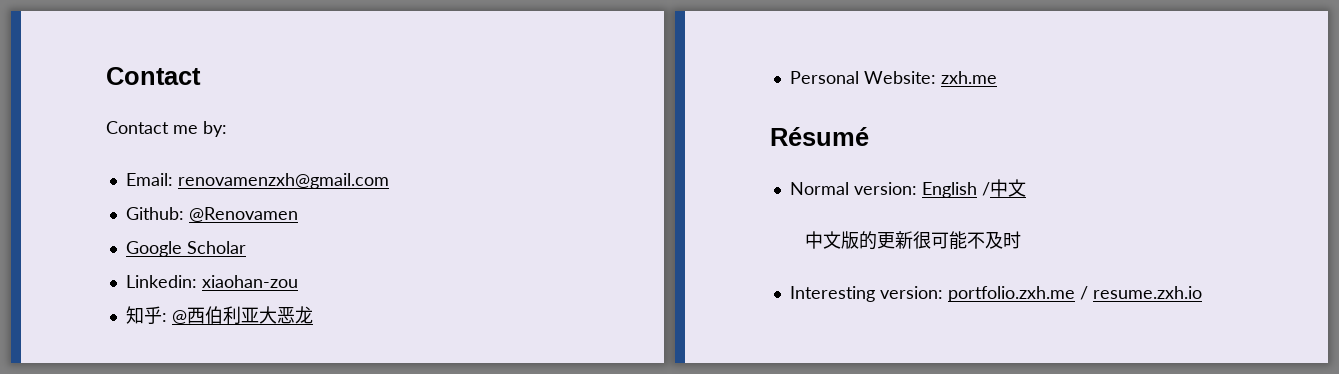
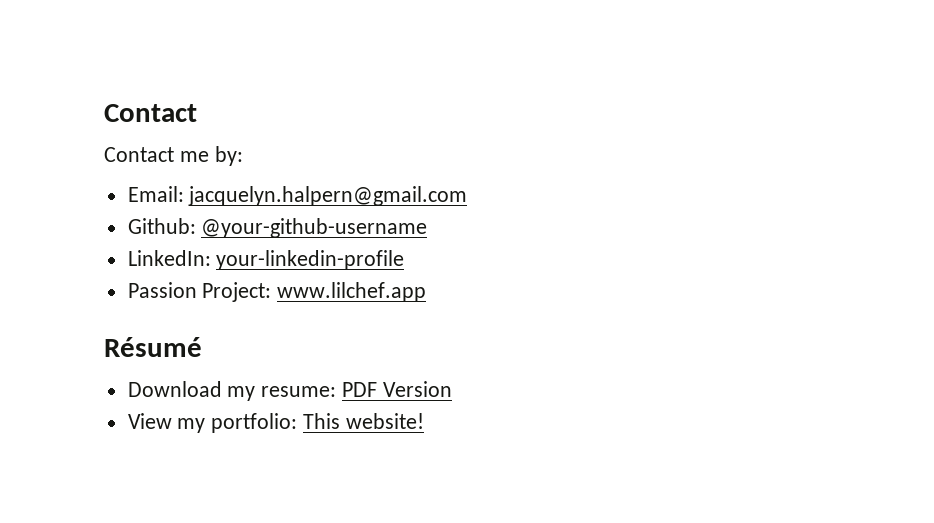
[177,173,389,189] renovamenzxh@gmail.com -> [188,186,468,206] jacquelyn.halpern@gmail.com
[188,207,298,222] [125,241,246,257] [125,275,298,288] [125,306,313,324] [789,71,997,84] [770,127,869,146] [789,179,1026,198] [805,231,1022,250] [789,286,1202,302] @Renovamen // Google Scholar // Linkedin: xiaohan-zou // 知乎: @西伯利亚大恶龙 // Personal Website: zxh.me // Résumé // Normal version: English /中文 // 中文版的更新很可能不及时 // Interesting version: portfolio.zxh.me / resume.zxh.io -> [201,218,428,238] [127,250,405,270] [127,282,427,302] [104,337,202,357] [127,381,452,401] [127,413,424,433] @your-github-username // LinkedIn: your-linkedin-profile // Passion Project: www.lilchef.app // Résumé // Download my resume: PDF Version // View my portfolio: This website!

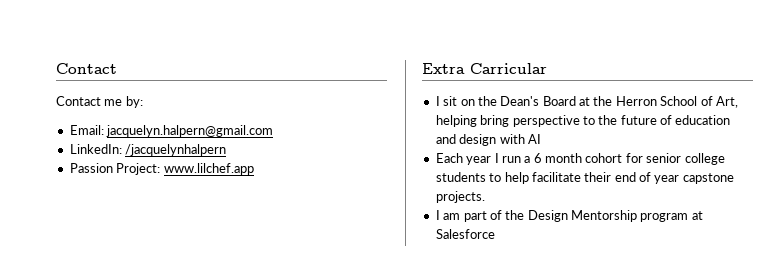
[127,218,428,238] // Github: @your-github-username -> (274, 131) none
[216,250,405,270] your-linkedin-profile -> [125,144,227,156] /jacquelynhalpern
[104,337,202,357] [127,381,452,401] [127,413,424,433] Résumé // Download my resume: PDF Version // View my portfolio: This website! -> [422,63,547,74] [435,96,738,108] [435,115,731,127] [435,134,541,146] [435,153,725,165] [435,172,734,184] [435,191,485,203] [435,210,703,222] [435,229,495,239] Extra Carricular // I sit on the Dean's Board at the Herron School of Art, helping bring perspective to the future of education and design with AI // Each year I run a 6 month cohort for senior college students to help facilitate their end of year capstone projects. // I am part of the Design Mentorship program at Salesforce

